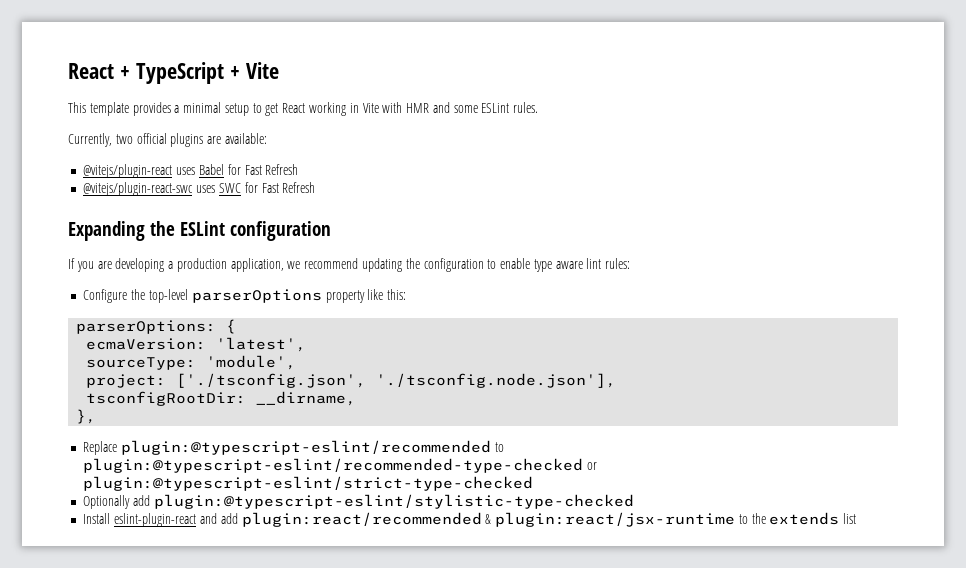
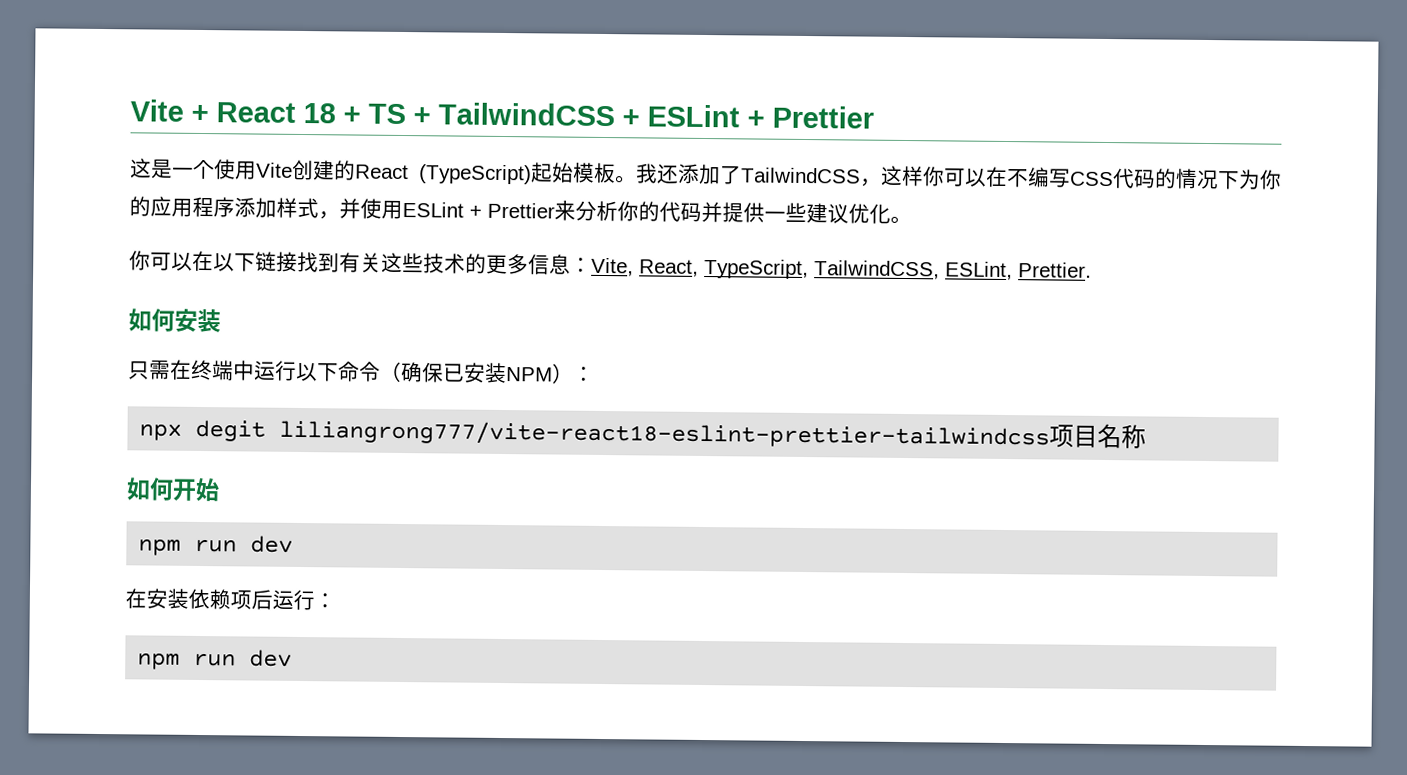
[68,62,279,84] [68,102,539,116] [68,133,267,147] [83,164,299,178] [83,182,316,196] [68,221,332,241] [68,258,631,272] [83,289,407,303] [76,319,237,334] [86,337,307,352] [86,355,297,370] [86,373,617,388] [86,391,357,406] [76,409,97,424] [83,440,504,455] [83,458,598,473] [83,476,534,491] [83,494,634,509] [83,512,857,527] React + TypeScript + Vite // This template provides a minimal setup to get React working in Vite with HMR and some ESLint rules. // Currently, two official plugins are available: // @vitejs/plugin-react uses Babel for Fast Refresh // @vitejs/plugin-react-swc uses SWC for Fast Refresh // Expanding the ESLint configuration // If you are developing a production application, we recommend updating the configuration to enable type aware lint rules: // Configure the top-level parserOptions property like this: // parserOptions: { // ecmaVersion: 'latest', // sourceType: 'module', // project: ['./tsconfig.json', './tsconfig.node.json'], // tsconfigRootDir: __dirname, // }, // Replace plugin:@typescript-eslint/recommended to plugin:@typescript-eslint/recommended-type-checked or plugin:@typescript-eslint/strict-type-checked // Optionally add plugin:@typescript-eslint/stylistic-type-checked // Install eslint-plugin-react and add plugin:react/recommended & plugin:react/jsx-runtime to the extends list -> [130,99,874,129] [130,158,1282,190] [129,196,912,225] [129,250,1092,281] [128,308,221,333] [128,359,595,384] [139,419,1147,450] [126,477,220,502] [138,535,294,556] [125,588,336,611] [137,649,293,670] Vite + React 18 + TS + TailwindCSS + ESLint + Prettier // 这是一个使用Vite创建的React (TypeScript)起始模板。我还添加了TailwindCSS，这样你可以在不编写CSS代码的情况下为你的应用程序添加样式，并使用ESLint + Prettier来分析你的代码并提供一些建议优化。 // 你可以在以下链接找到有关这些技术的更多信息：Vite, React, TypeScript, TailwindCSS, ESLint, Prettier. // 如何安装 // 只需在终端中运行以下命令（确保已安装NPM）： // npx degit liliangrong777/vite-react18-eslint-prettier-tailwindcss项目名称 // 如何开始 // npm run dev // 在安装依赖项后运行： // npm run dev

